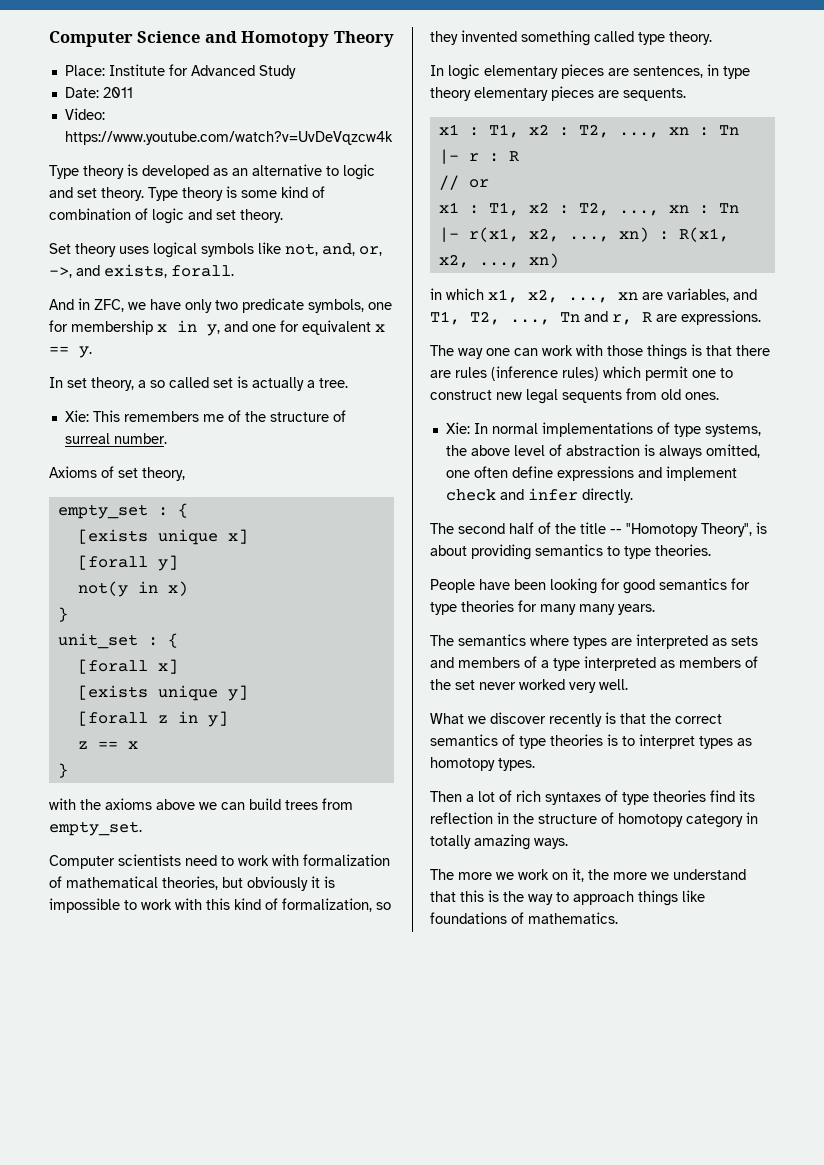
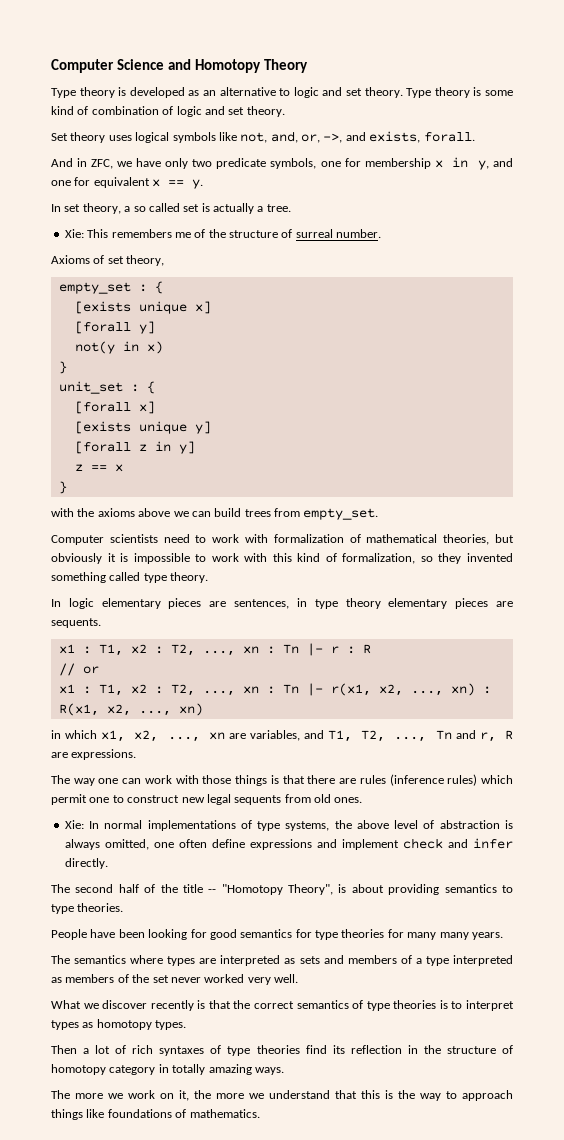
[64,64,296,79] [64,87,133,98] [64,108,105,120] [64,131,393,145] // Place: Institute for Advanced Study // Date: 2011 // Video: https://www.youtube.com/watch?v=UvDeVqzcw4k -> (309, 66) none

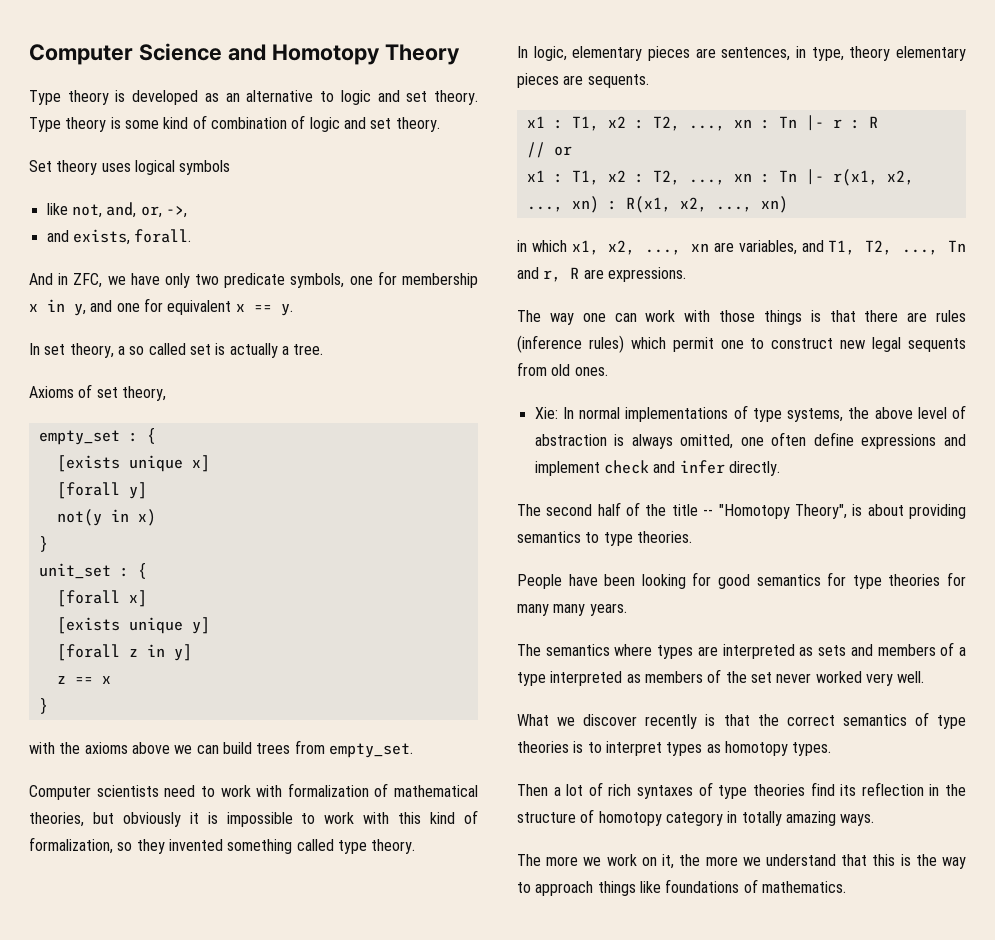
(216, 137) none -> (231, 167) //
(343, 138) none -> (187, 212) //
[64,229,382,238] // Xie: This remembers me of the structure of surreal number. -> (324, 349) none
[68,598,94,609] logic -> [533,46,567,61] logic,
[314,599,338,609] type -> [811,47,844,61] type,

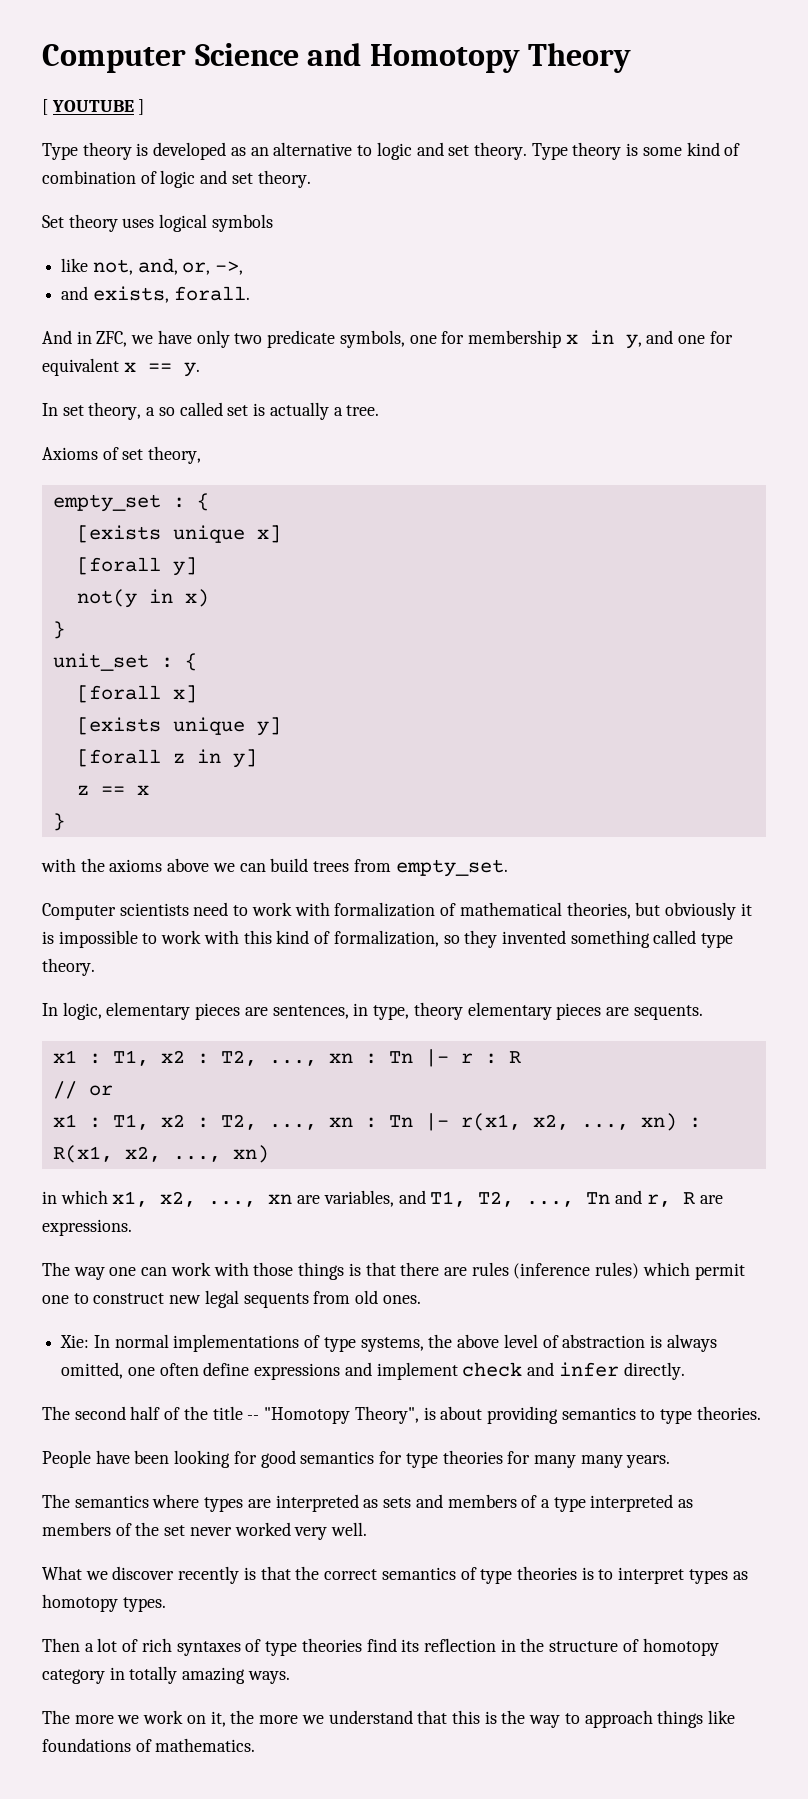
(460, 54) none -> [42,99,145,115] // [ YOUTUBE ]

